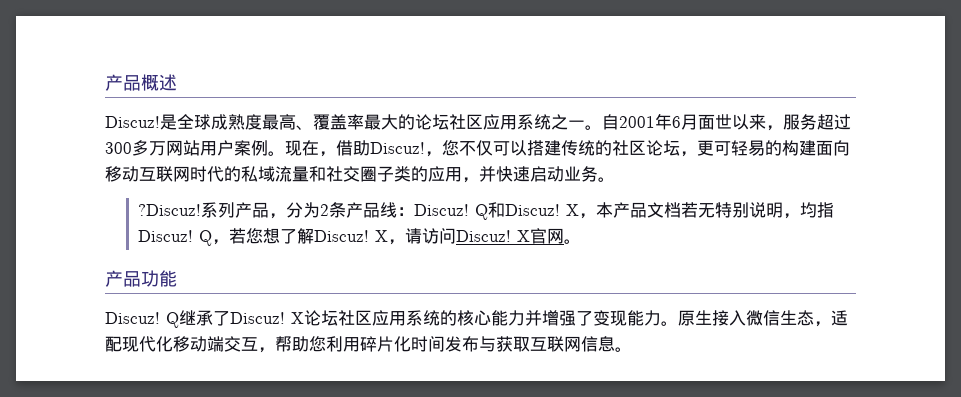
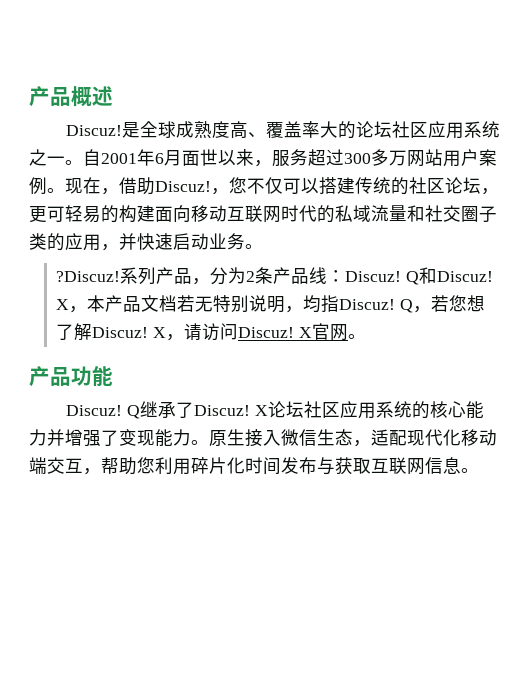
[262,114,279,130] 最 -> (231, 129) none
[364,114,381,130] 最 -> (321, 129) none

